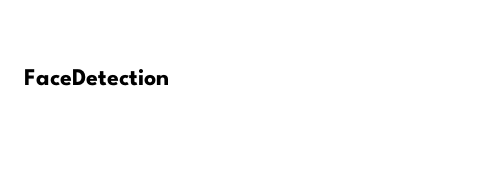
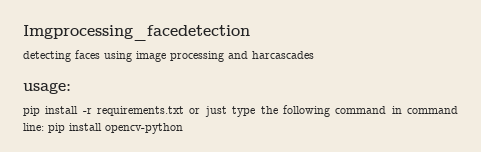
[24,69,169,86] FaceDetection -> [23,25,250,41] [23,50,314,62] [23,82,71,94] [23,105,459,117] [23,123,183,134] Imgprocessing_facedetection // detecting faces using image processing and harcascades // usage: // pip install -r requirements.txt or just type the following command in command line: pip install opencv-python

